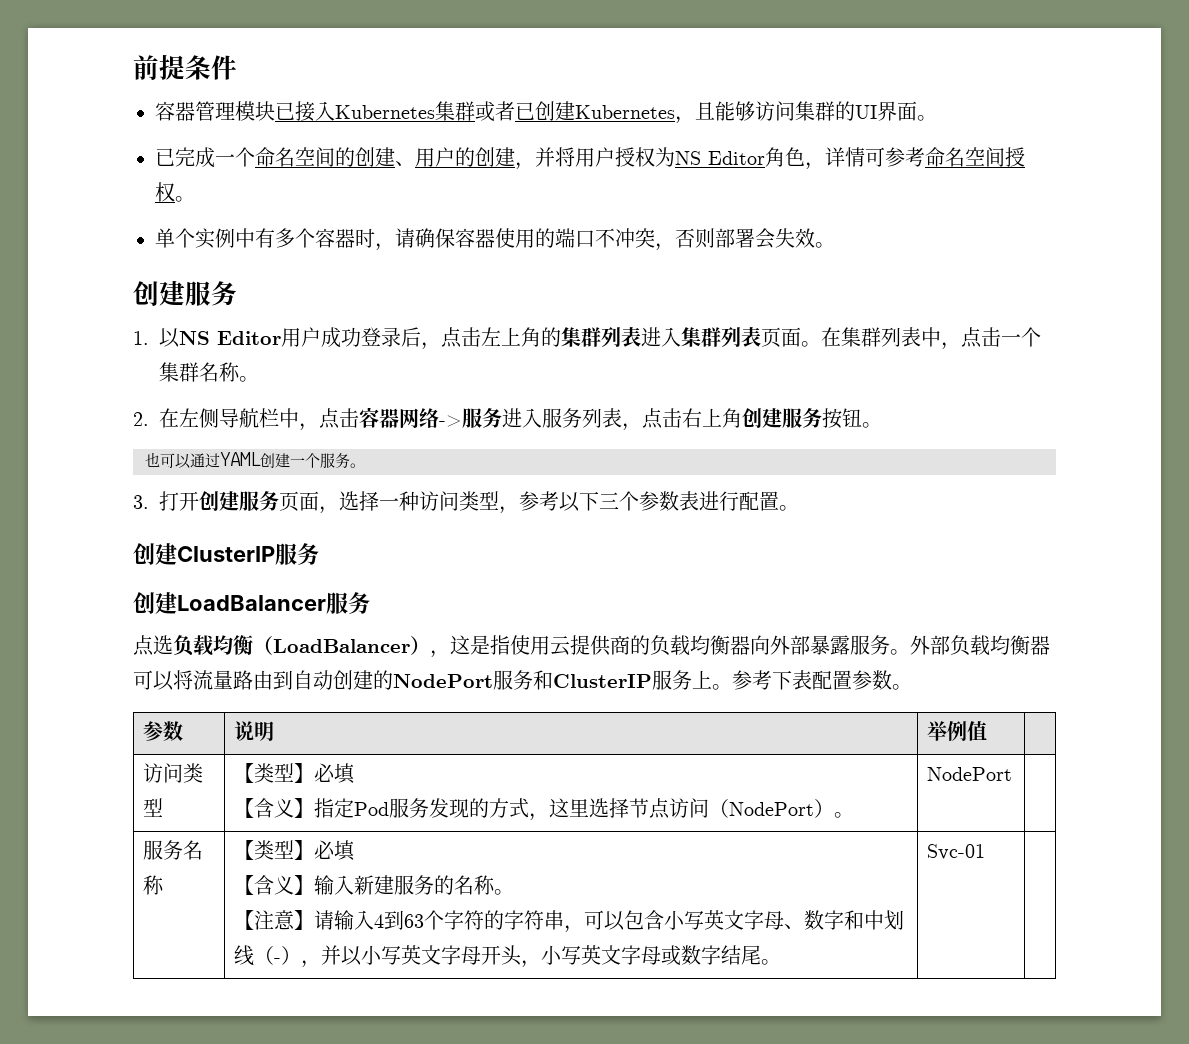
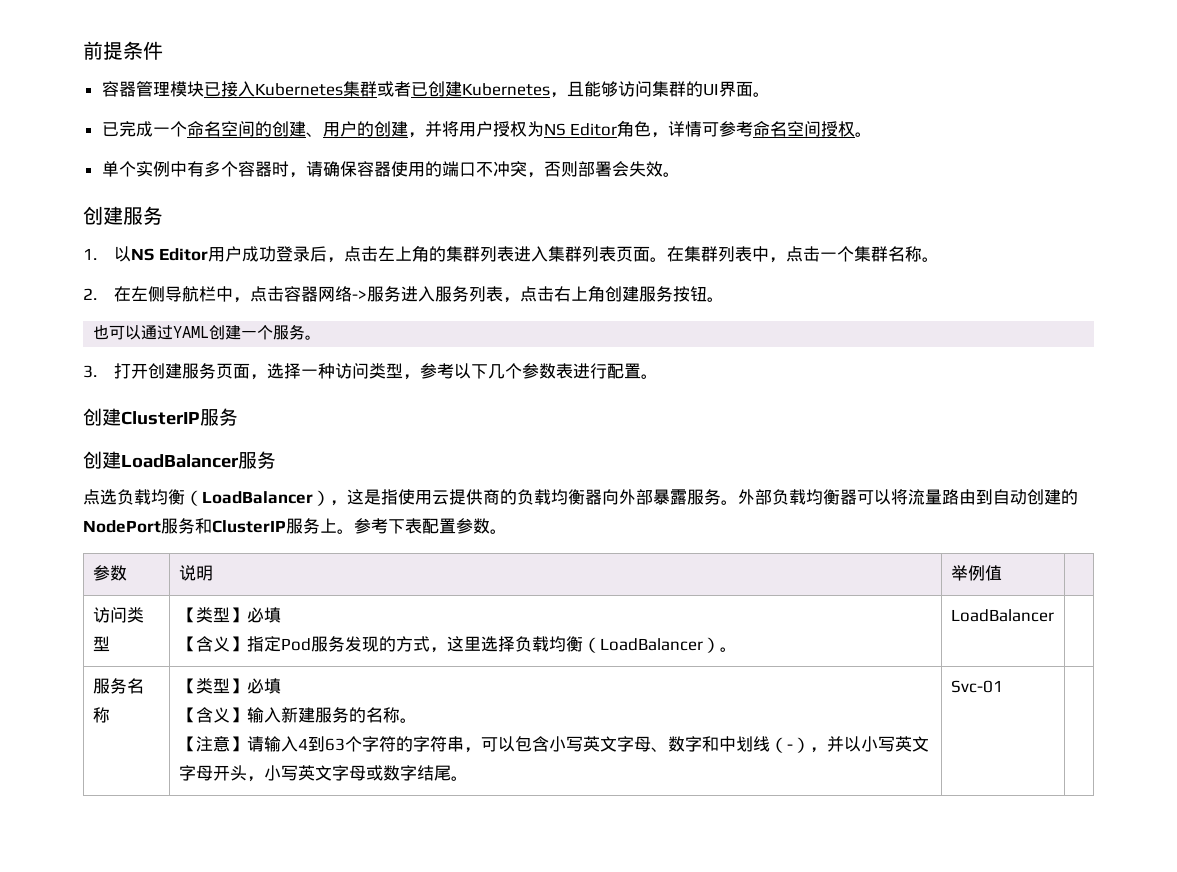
[599,492,619,509] 三 -> [488,364,506,379] 几
[629,798,815,819] 节点访问（NodePort -> [514,636,703,653] 负载均衡（LoadBalancer
[927,767,1013,781] NodePort -> [950,609,1054,622] LoadBalancer

